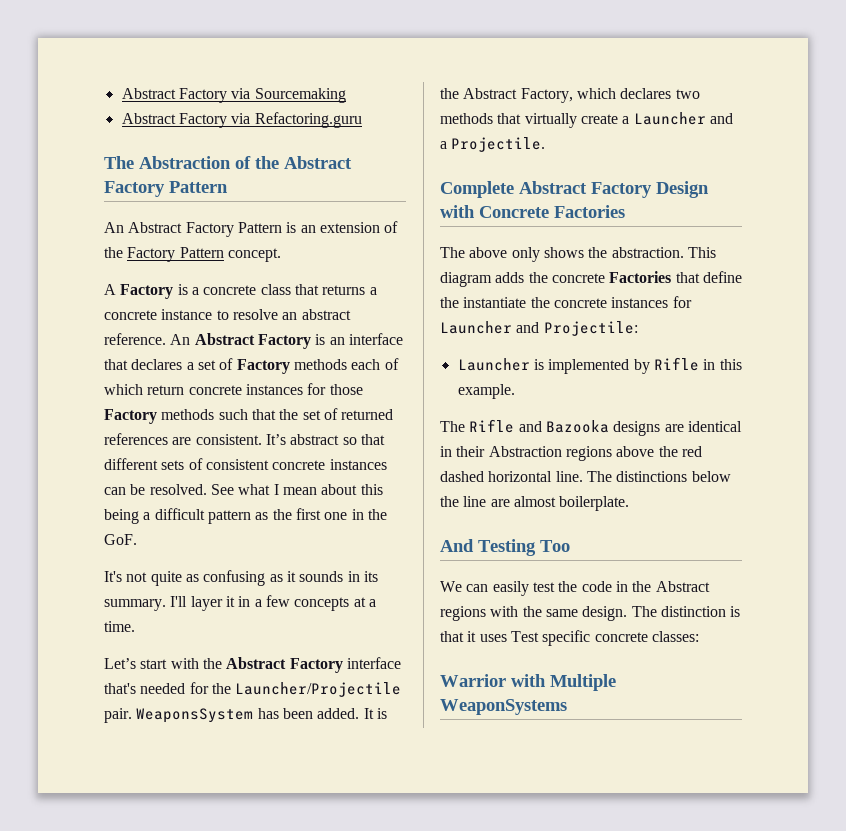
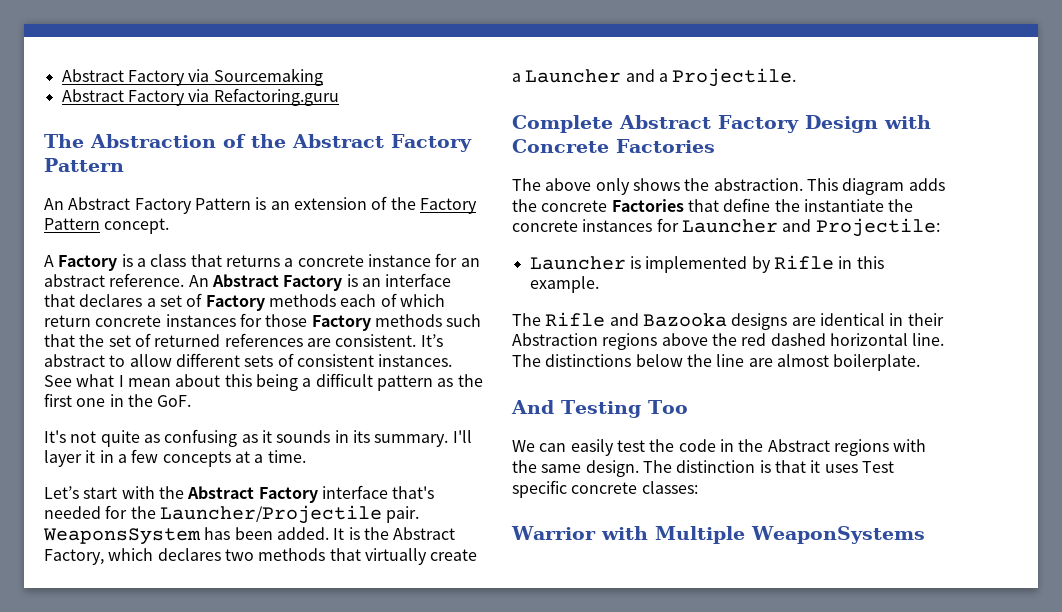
[203,285,257,295] concrete -> (146, 262) none
[216,309,278,320] to resolve -> [435,253,458,267] for
[342,434,385,445] so that -> [109,354,172,367] to allow
[272,459,387,470] [104,484,207,495] concrete instances can be resolved. -> [378,354,453,367] instances.

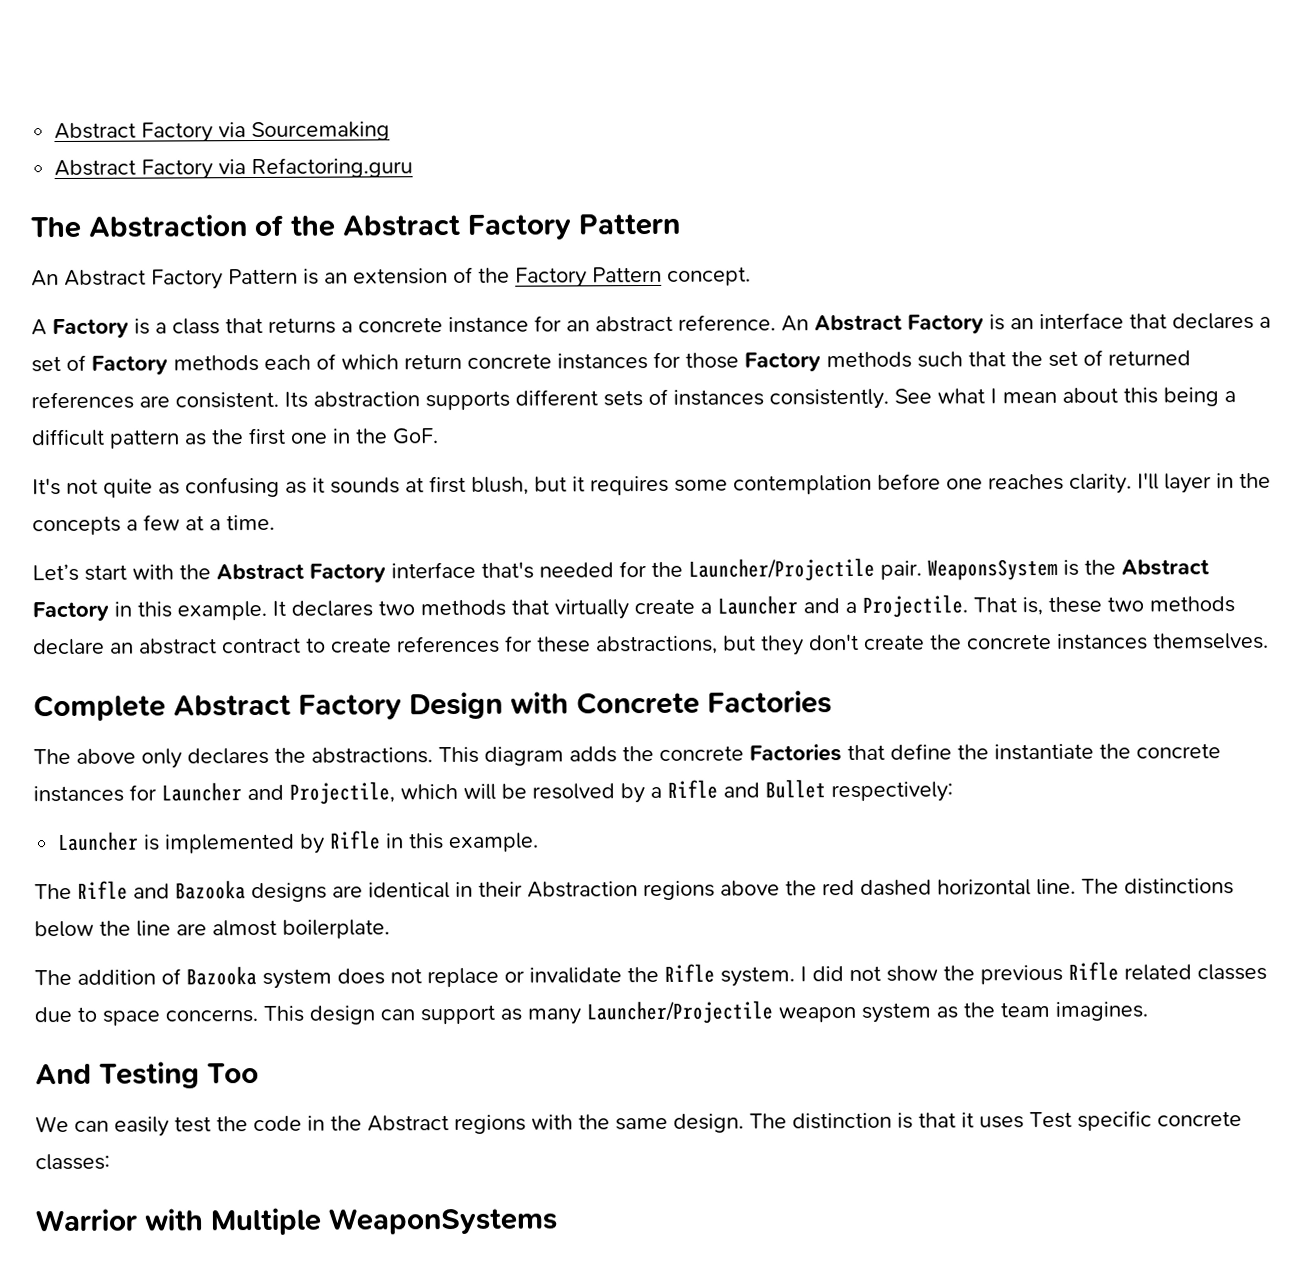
[420,334,443,347] [44,354,172,367] It’s abstract to allow -> [284,390,510,411] Its abstraction supports
[296,354,453,367] consistent instances. -> [673,388,889,410] instances consistently.
[334,430,472,447] [44,450,114,467] in its summary. I'll layer it in -> [405,472,1271,496] [32,515,121,536] at first blush, but it requires some contemplation before one reaches clarity. I'll layer in the concepts
[162,451,231,467] concepts -> (180, 522) none
[204,527,456,540] [44,548,154,565] has been added. It is the Abstract Factory, which -> [1063,559,1210,576] [32,600,286,622] is the Abstract Factory in this example. It
(797, 77) none -> [973,596,1235,616] [33,632,1269,656] That is, these two methods declare an abstract contract to create references for these abstractions, but they don't create the concrete instances themselves.
[632,178,803,191] shows the abstraction. -> [187,747,433,765] declares the abstractions.
[815,218,940,237] Projectile: -> [289,779,953,805] Projectile, which will be resolved by a Rifle and Bullet respectively:
(921, 362) none -> [34,961,1267,989] [34,1000,1148,1026] // The addition of Bazooka system does not replace or invalidate the Rifle system. I did not show the previous Rifle related classes due to space concerns. This design can support as many Launcher/Projectile weapon system as the team imagines.

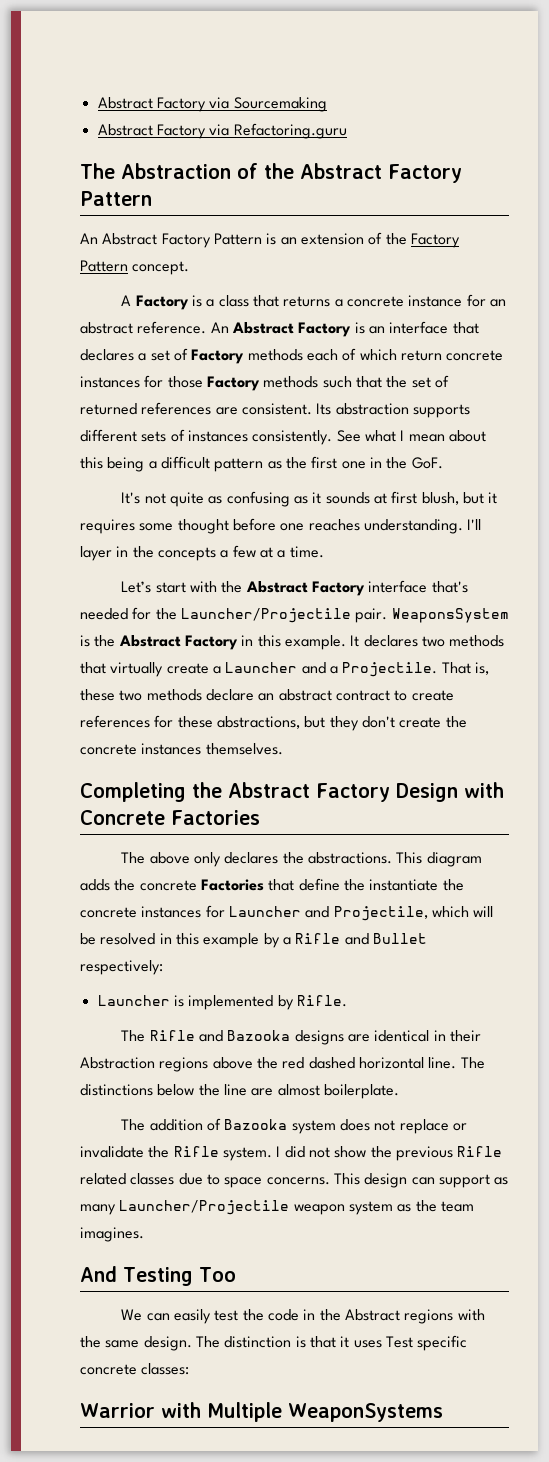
[733,474,872,495] contemplation -> [177,519,229,534] thought
[1069,473,1132,494] clarity. -> [363,519,463,534] understanding.
[33,694,166,722] Complete -> [80,782,222,802] Completing the
(615, 791) none -> [159,933,260,948] in this example
[329,830,540,853] Rifle in this example. -> [296,995,347,1007] Rifle.

